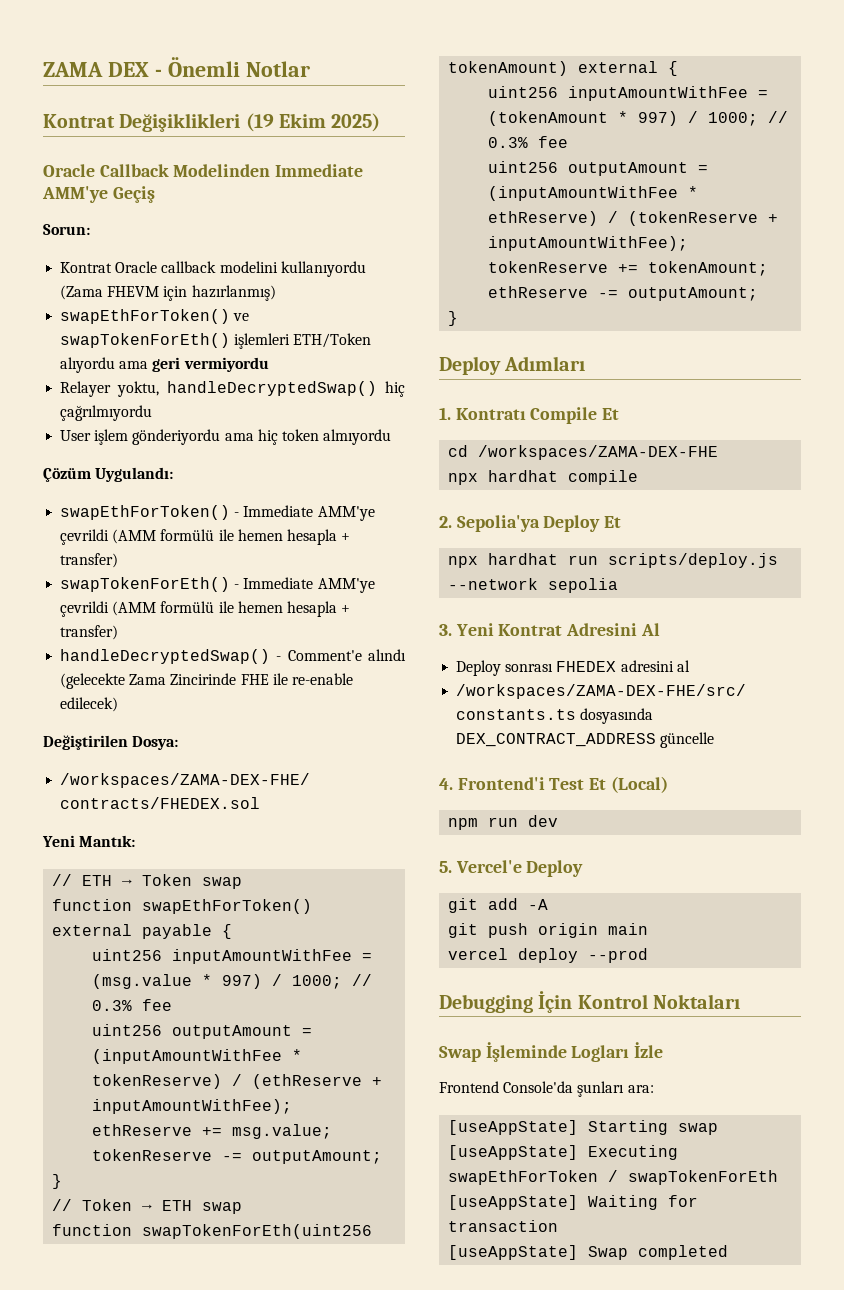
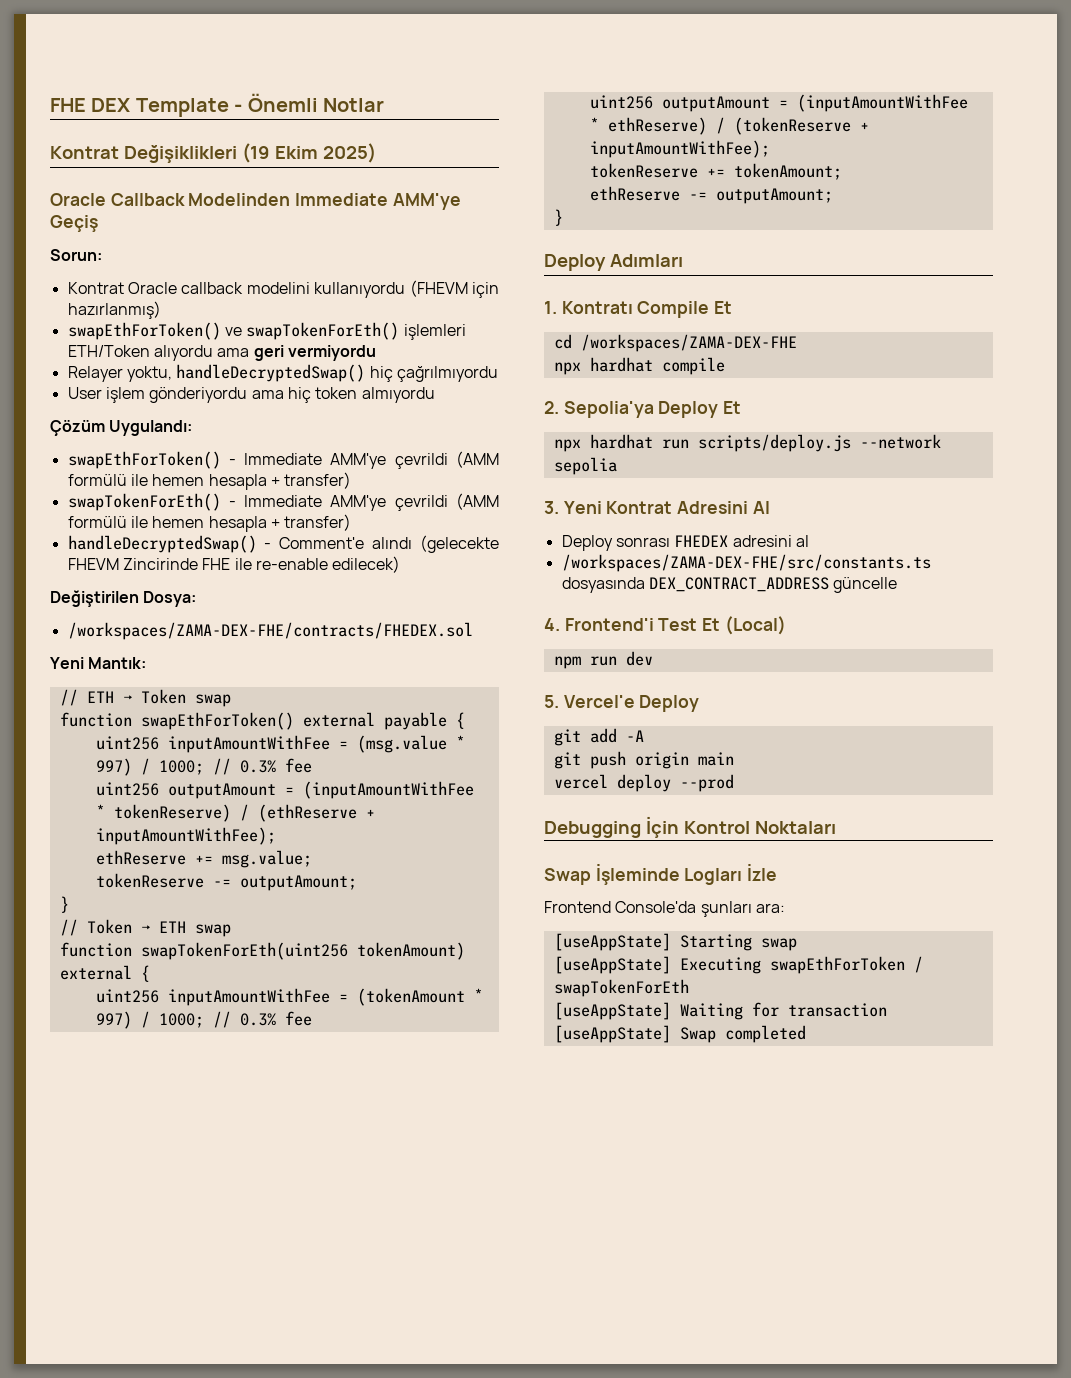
[43,62,149,77] ZAMA DEX -> [50,98,229,117] FHE DEX Template
[60,285,160,300] (Zama FHEVM -> [409,280,468,297] (FHEVM
[129,674,167,685] Zama -> [67,558,119,570] FHEVM

